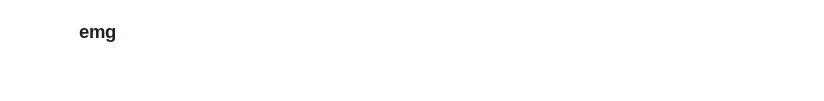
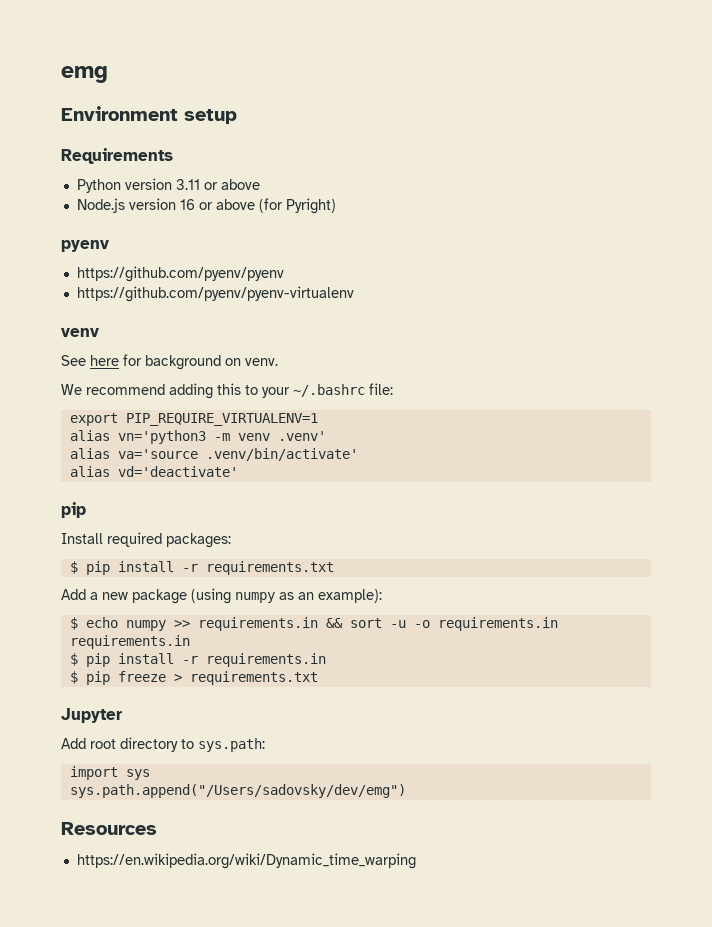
(116, 35) none -> [61,106,237,124] [61,148,173,164] [76,178,260,193] [76,198,336,214] [61,240,109,252] [76,266,284,282] [76,286,354,302] [61,328,99,337] [61,354,278,370] [61,383,393,399] [69,413,318,426] [69,430,326,444] [69,448,358,461] [69,466,238,477] [61,502,86,518] [61,532,231,548] [69,561,334,575] [61,588,382,604] [69,617,558,631] [69,635,190,649] [69,653,326,667] [69,671,318,685] [61,708,123,723] [61,737,265,752] [69,766,150,780] [69,784,406,798] [61,822,157,835] [76,853,416,869] // Environment setup // Requirements // Python version 3.11 or above // Node.js version 16 or above (for Pyright) // pyenv // https://github.com/pyenv/pyenv // https://github.com/pyenv/pyenv-virtualenv // venv // See here for background on venv. // We recommend adding this to your ~/.bashrc file: // export PIP_REQUIRE_VIRTUALENV=1 // alias vn='python3 -m venv .venv' // alias va='source .venv/bin/activate' // alias vd='deactivate' // pip // Install required packages: // $ pip install -r requirements.txt // Add a new package (using numpy as an example): // $ echo numpy >> requirements.in && sort -u -o requirements.in requirements.in // $ pip install -r requirements.in // $ pip freeze > requirements.txt // Jupyter // Add root directory to sys.path: // import sys // sys.path.append("/Users/sadovsky/dev/emg") // Resources // https://en.wikipedia.org/wiki/Dynamic_time_warping

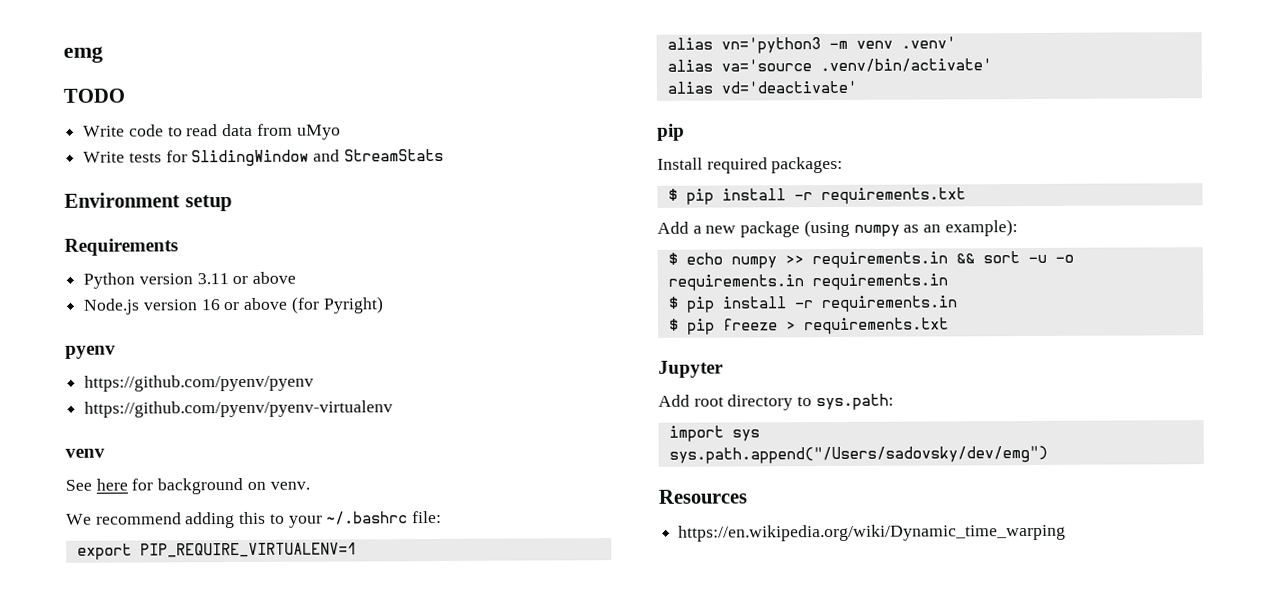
(108, 74) none -> [63,88,125,103] [83,123,341,140] [83,148,444,167] // TODO // Write code to read data from uMyo // Write tests for SlidingWindow and StreamStats

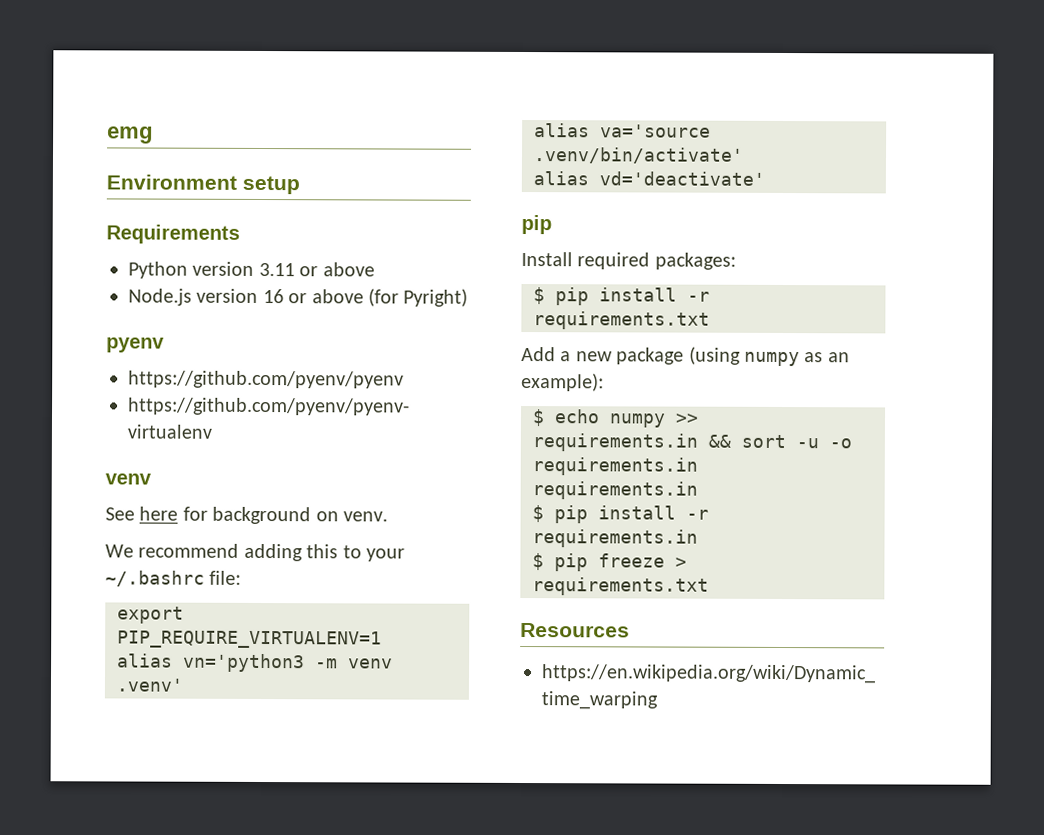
[63,88,125,103] [83,123,341,140] [83,148,444,167] // TODO // Write code to read data from uMyo // Write tests for SlidingWindow and StreamStats -> (153, 135) none
[658,360,724,378] [658,393,894,411] [668,425,760,442] [668,445,1048,464] // Jupyter // Add root directory to sys.path: // import sys // sys.path.append("/Users/sadovsky/dev/emg") -> (709, 586) none

